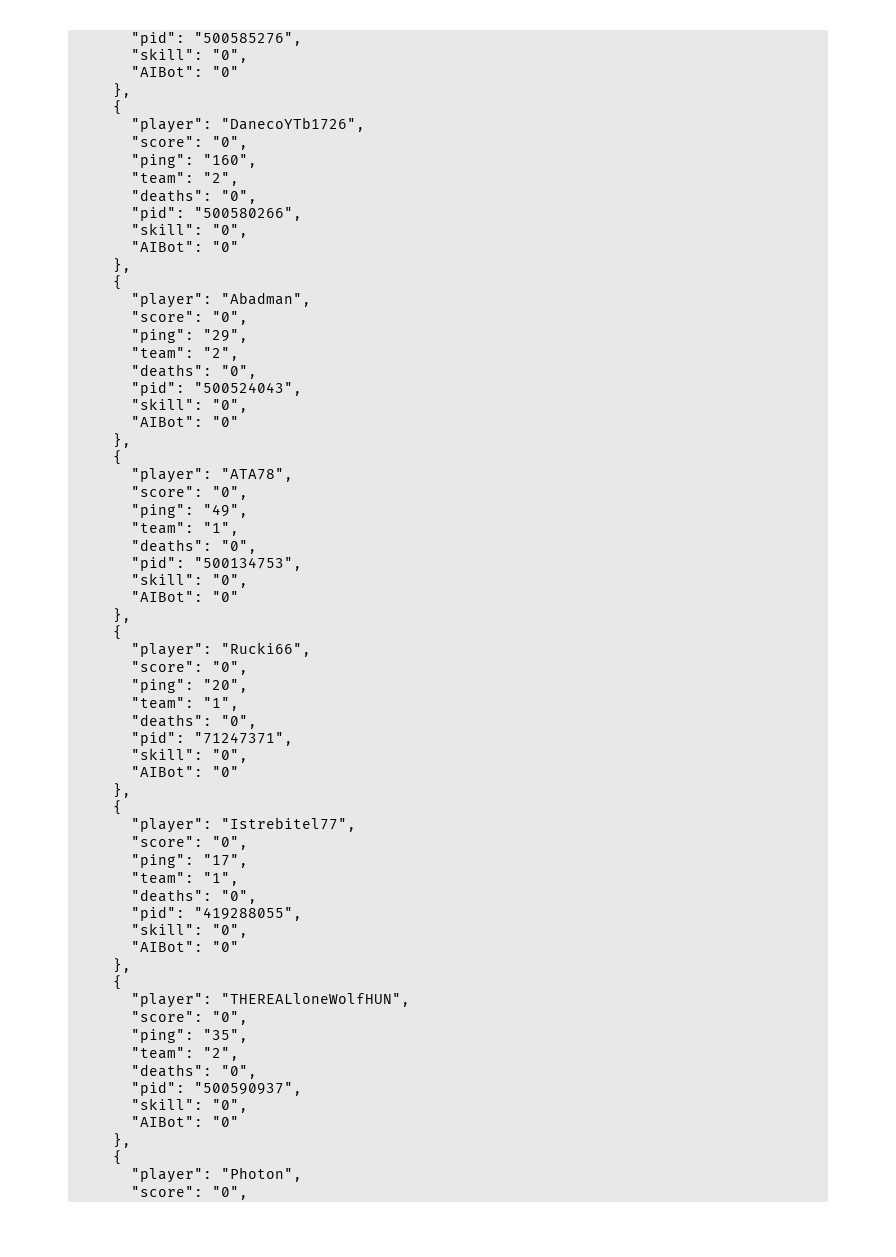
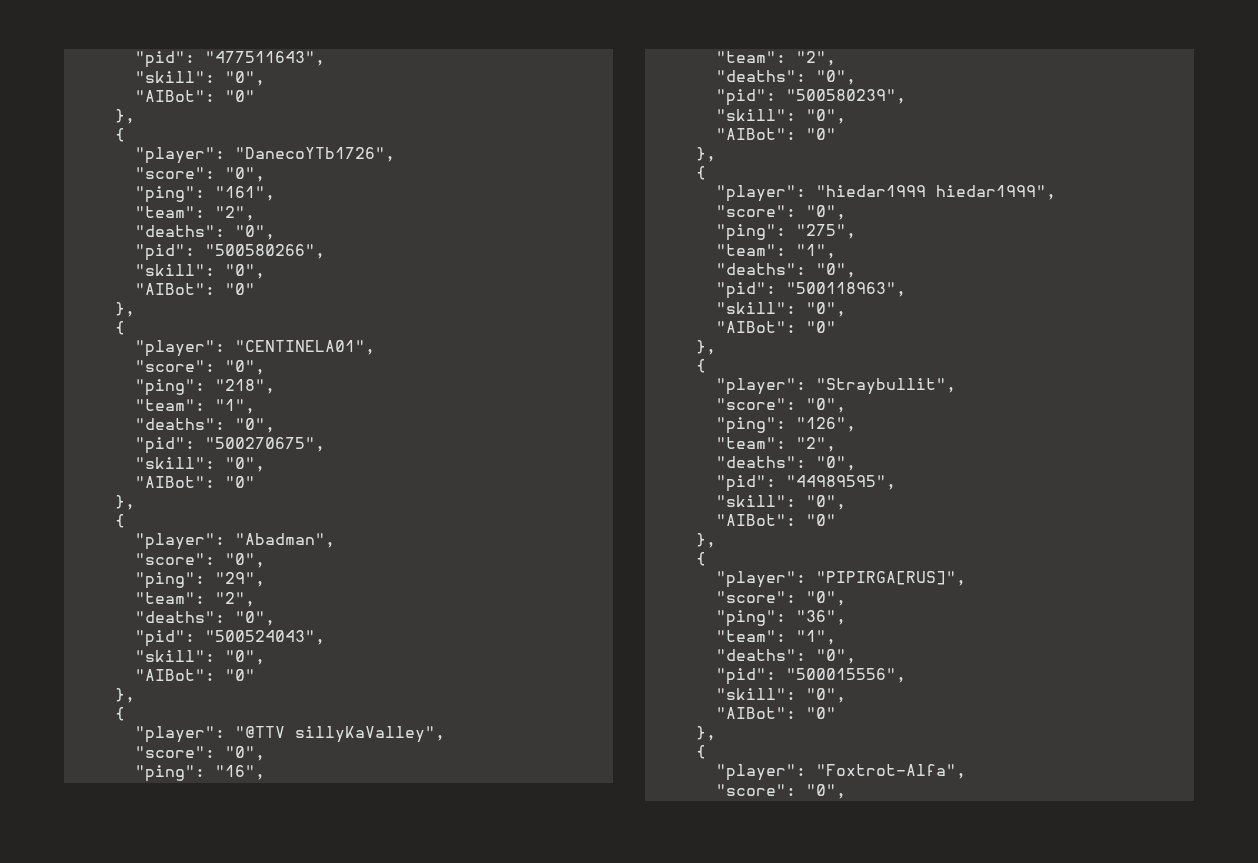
[130,31,302,46] "pid": "500585276", -> [135,51,326,68] "pid": "477511643",
[202,154,257,168] "160", -> [215,186,276,201] "161",
(122, 282) none -> [135,340,376,357] [135,360,266,375] [135,379,276,396] [135,399,256,414] [135,418,276,433] [135,437,326,454] [135,457,266,472] [135,476,256,488] [115,495,136,510] [115,514,126,528] // "player": "CENTINELA01", // "score": "0", // "ping": "218", // "team": "1", // "deaths": "0", // "pid": "500270675", // "skill": "0", // "AIBot": "0" // }, // {
[220,468,293,482] [130,486,248,500] [130,504,248,518] [130,522,239,536] [130,539,257,554] [130,556,302,571] [130,573,248,588] [130,591,239,602] [112,608,131,623] [112,625,122,640] [130,642,311,658] [130,661,248,675] [130,679,248,693] [130,697,239,711] [130,714,257,729] [130,731,293,746] [130,748,248,763] [130,766,239,777] [112,783,131,798] [112,800,122,815] [130,817,356,833] [130,836,248,850] [130,854,248,868] [130,872,239,886] [130,889,257,904] [130,906,302,921] [130,923,248,938] [130,941,239,952] [112,958,131,973] [112,975,122,990] [130,993,410,1008] [130,1011,248,1025] [130,1029,248,1043] [130,1047,239,1061] [130,1064,257,1079] [130,1081,302,1096] [130,1098,248,1113] [130,1116,239,1127] [112,1133,131,1148] [112,1150,122,1165] [130,1167,302,1183] "ATA78", // "score": "0", // "ping": "49", // "team": "1", // "deaths": "0", // "pid": "500134753", // "skill": "0", // "AIBot": "0" // }, // { // "player": "Rucki66", // "score": "0", // "ping": "20", // "team": "1", // "deaths": "0", // "pid": "71247371", // "skill": "0", // "AIBot": "0" // }, // { // "player": "Istrebitel77", // "score": "0", // "ping": "17", // "team": "1", // "deaths": "0", // "pid": "419288055", // "skill": "0", // "AIBot": "0" // }, // { // "player": "THEREALloneWolfHUN", // "score": "0", // "ping": "35", // "team": "2", // "deaths": "0", // "pid": "500590937", // "skill": "0", // "AIBot": "0" // }, // { // "player": "Photon", -> [235,726,446,743] [135,746,266,761] [135,765,266,782] [716,51,837,66] [716,70,857,85] [716,89,907,106] [716,109,847,124] [716,128,837,140] [696,147,717,162] [696,166,707,180] [716,185,1057,202] [716,205,847,220] [716,224,857,241] [716,244,837,259] [716,263,857,278] [716,282,907,299] [716,302,847,317] [716,321,837,333] [696,340,717,355] [696,359,707,373] [716,378,957,395] [716,398,847,413] [716,417,857,434] [716,437,837,452] [716,456,857,471] [716,475,897,492] [716,495,847,510] [716,514,837,526] [696,533,717,548] [696,552,707,566] [716,571,967,588] [716,591,847,606] [716,610,847,627] [716,630,837,645] [716,649,857,664] [716,668,907,685] [716,688,847,703] [716,707,837,719] [696,726,717,741] [696,745,707,759] [716,764,967,781] "@TTV sillyKaValley", // "score": "0", // "ping": "16", // "team": "2", // "deaths": "0", // "pid": "500580239", // "skill": "0", // "AIBot": "0" // }, // { // "player": "hiedar1999 hiedar1999", // "score": "0", // "ping": "275", // "team": "1", // "deaths": "0", // "pid": "500118963", // "skill": "0", // "AIBot": "0" // }, // { // "player": "Straybullit", // "score": "0", // "ping": "126", // "team": "2", // "deaths": "0", // "pid": "44989595", // "skill": "0", // "AIBot": "0" // }, // { // "player": "PIPIRGA[RUS]", // "score": "0", // "ping": "36", // "team": "1", // "deaths": "0", // "pid": "500015556", // "skill": "0", // "AIBot": "0" // }, // { // "player": "Foxtrot-Alfa",

